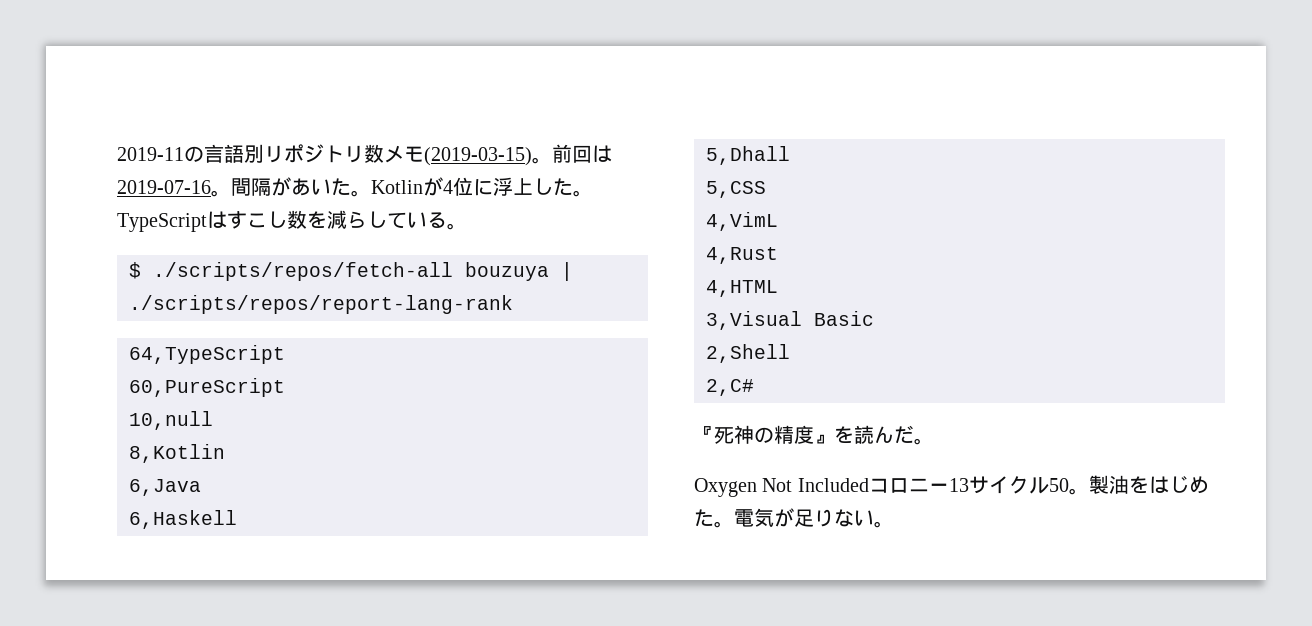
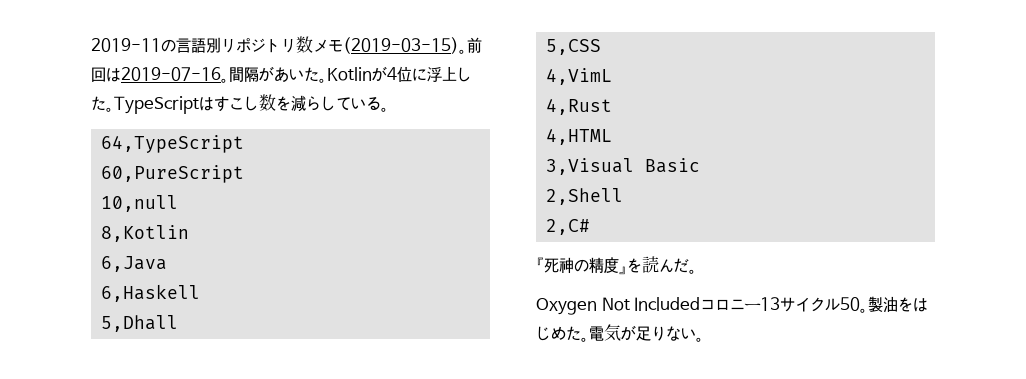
[129,262,573,281] [129,295,513,314] // $ ./scripts/repos/fetch-all bouzuya | ./scripts/repos/report-lang-rank -> (389, 109) none

